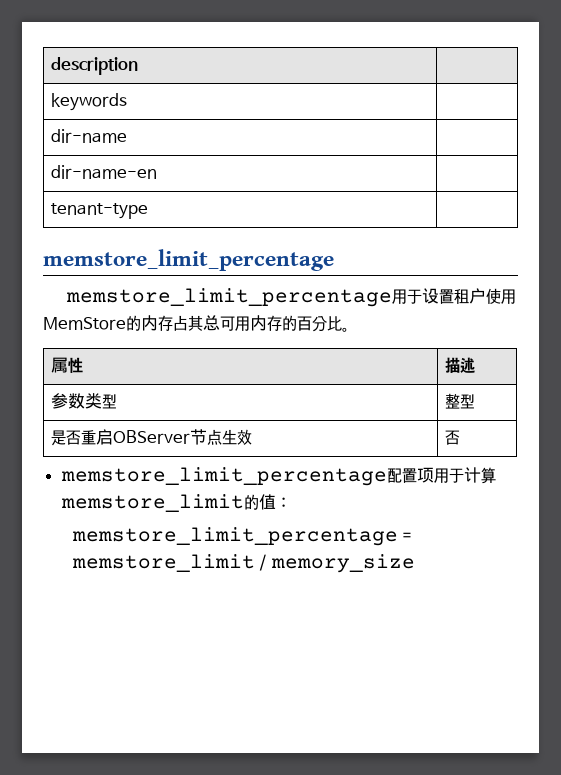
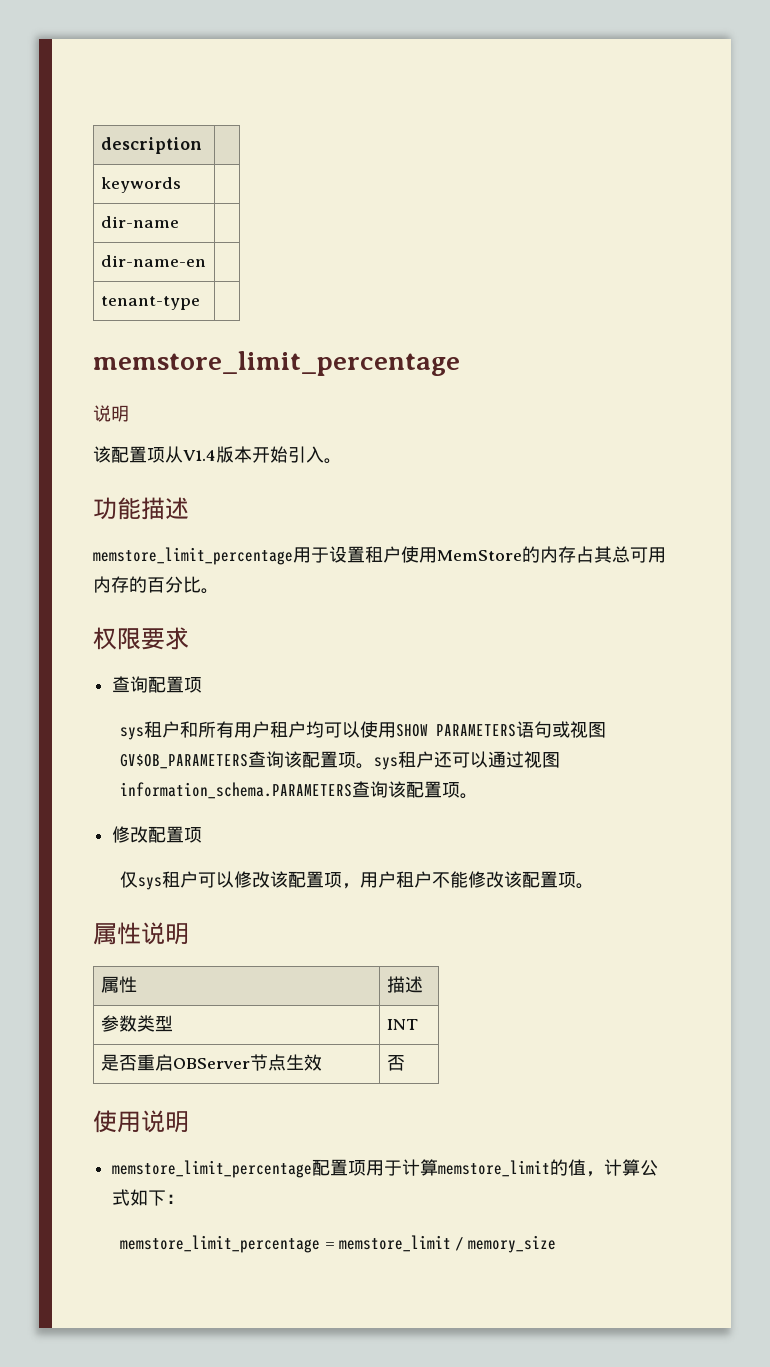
(334, 260) none -> [93,405,129,422] [93,446,342,464] [93,497,189,520] // 说明 // 该配置项从V1.4版本开始引入。 // 功能描述
(350, 329) none -> [93,627,189,650] [112,676,203,693] [119,721,606,740] [119,751,560,770] [119,781,478,799] [112,826,203,843] [119,871,594,890] [93,922,189,945] // 权限要求 // 查询配置项 // sys租户和所有用户租户均可以使用SHOW PARAMETERS语句或视图GV$OB_PARAMETERS查询该配置项。sys租户还可以通过视图information_schema.PARAMETERS查询该配置项。 // 修改配置项 // 仅sys租户可以修改该配置项，用户租户不能修改该配置项。 // 属性说明
[445,393,476,409] 整型 -> [386,1019,418,1030] INT
(461, 437) none -> [93,1110,189,1133] // 使用说明
(276, 502) none -> [586,1159,659,1177] [112,1189,167,1206] ，计算公式如下

